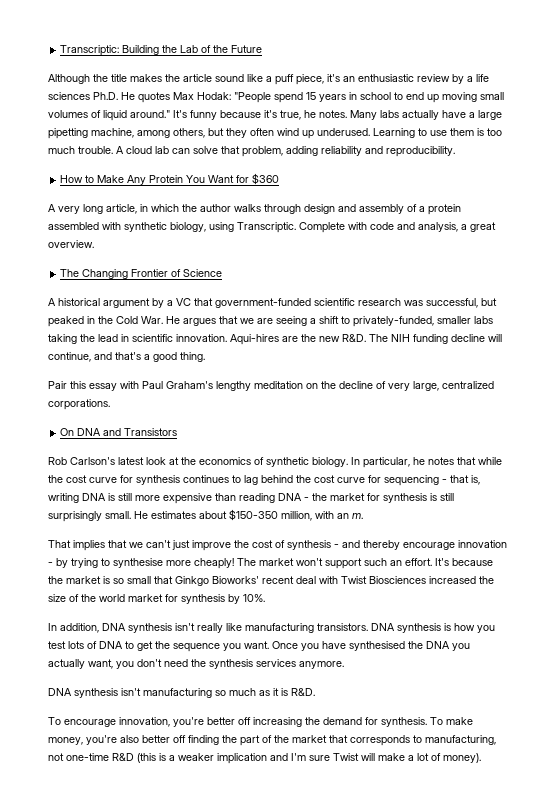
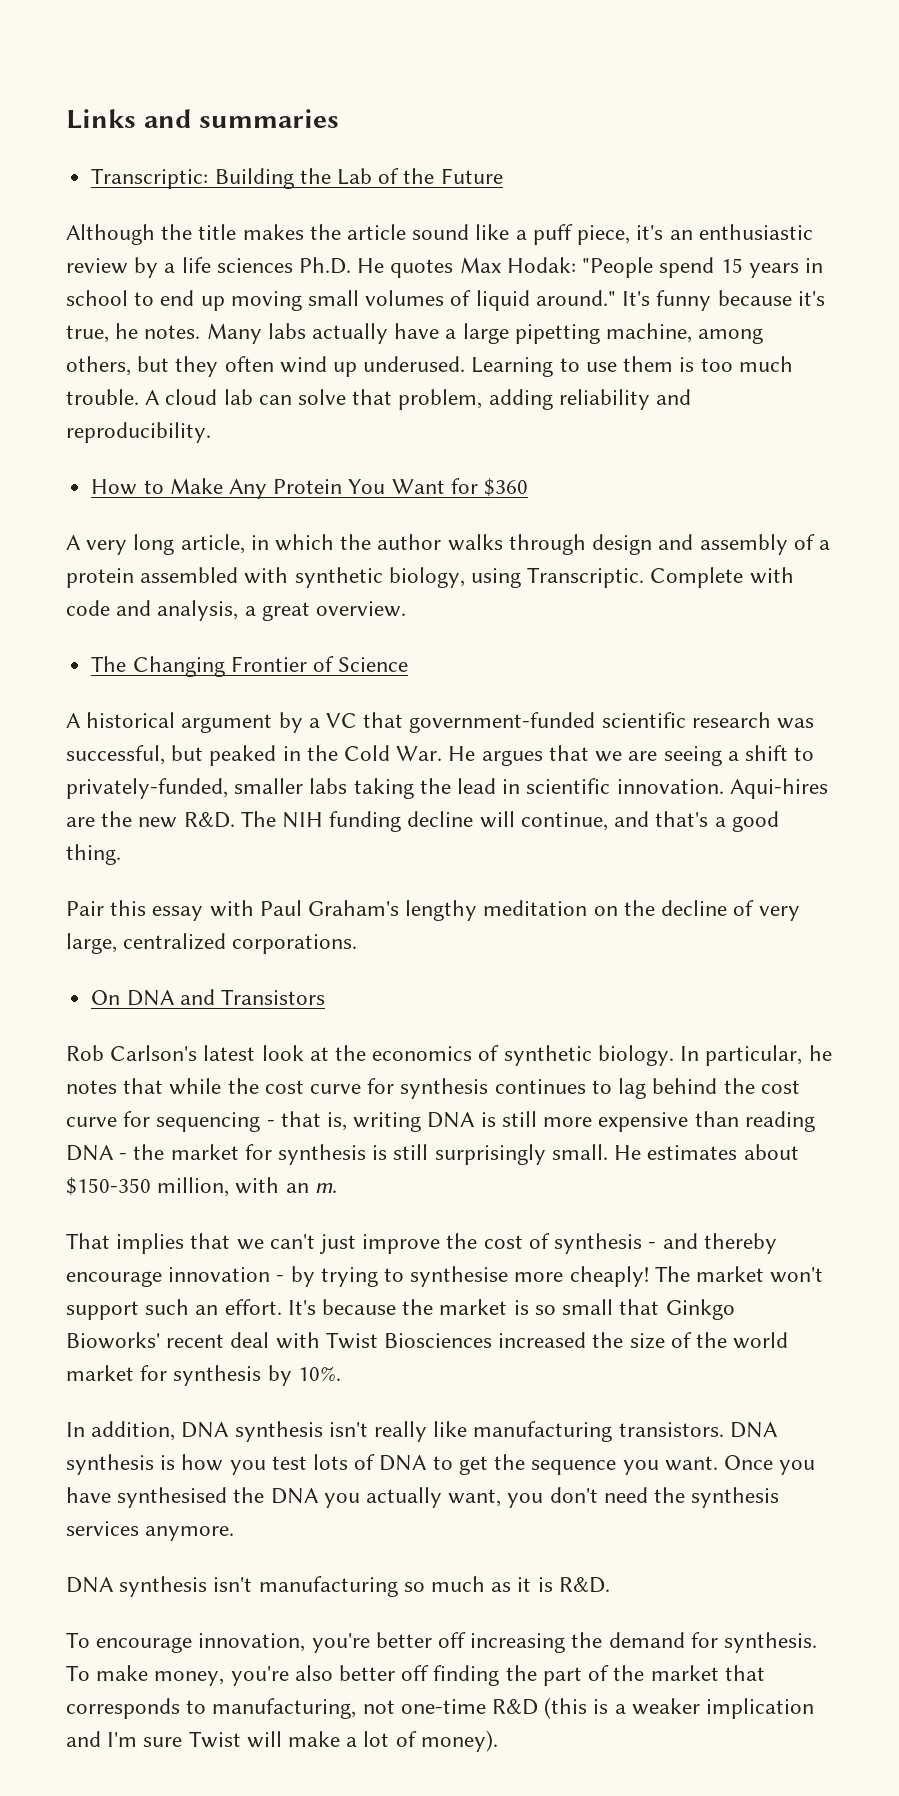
(60, 50) none -> [66,109,340,129] Links and summaries //

